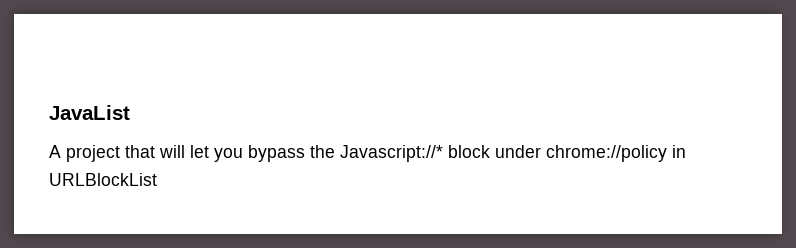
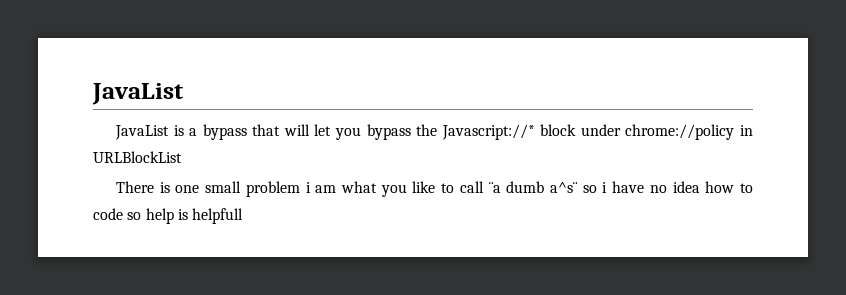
[49,145,120,162] A project -> [115,124,247,140] JavaList is a bypass
(157, 179) none -> [116,181,753,197] [93,208,244,224] // There is one small problem i am what you like to call ¨a dumb a^s¨ so i have no idea how to code so help is helpfull

